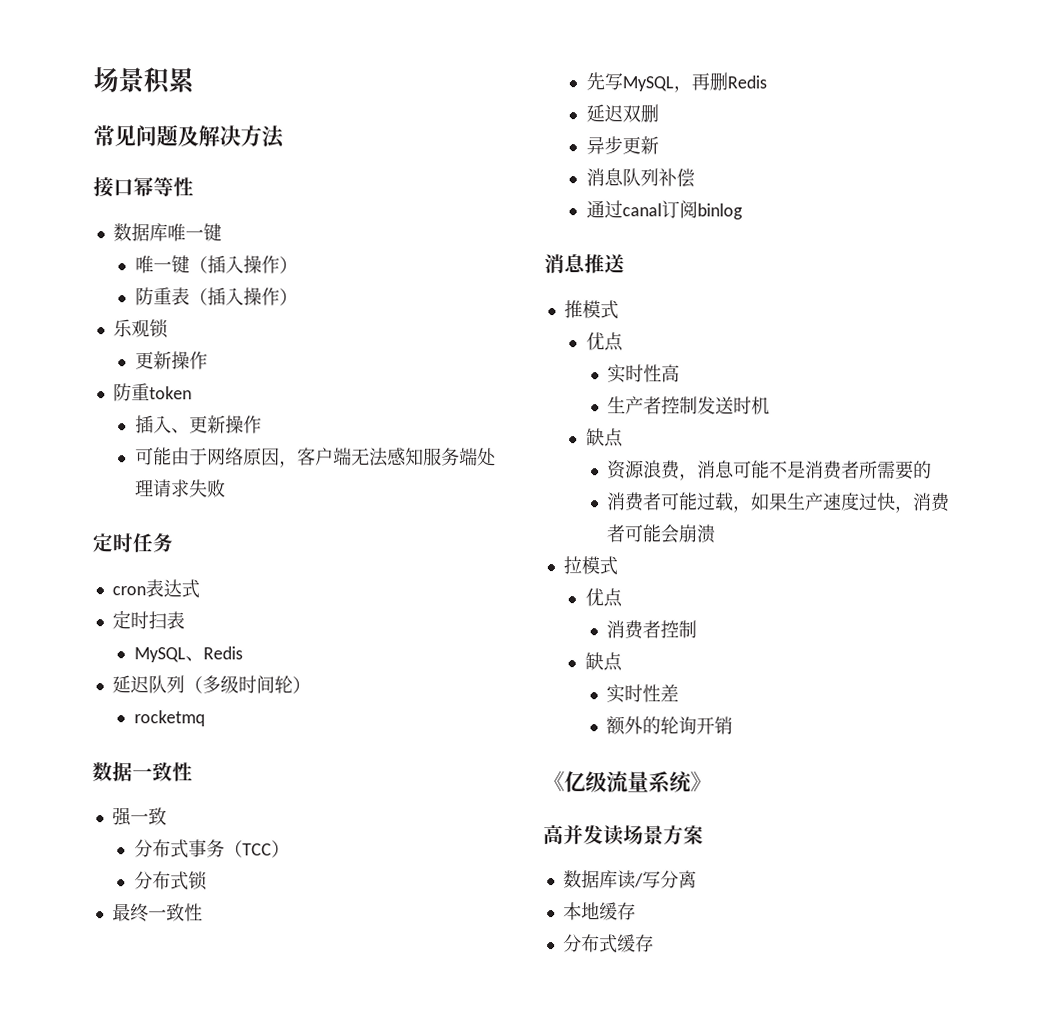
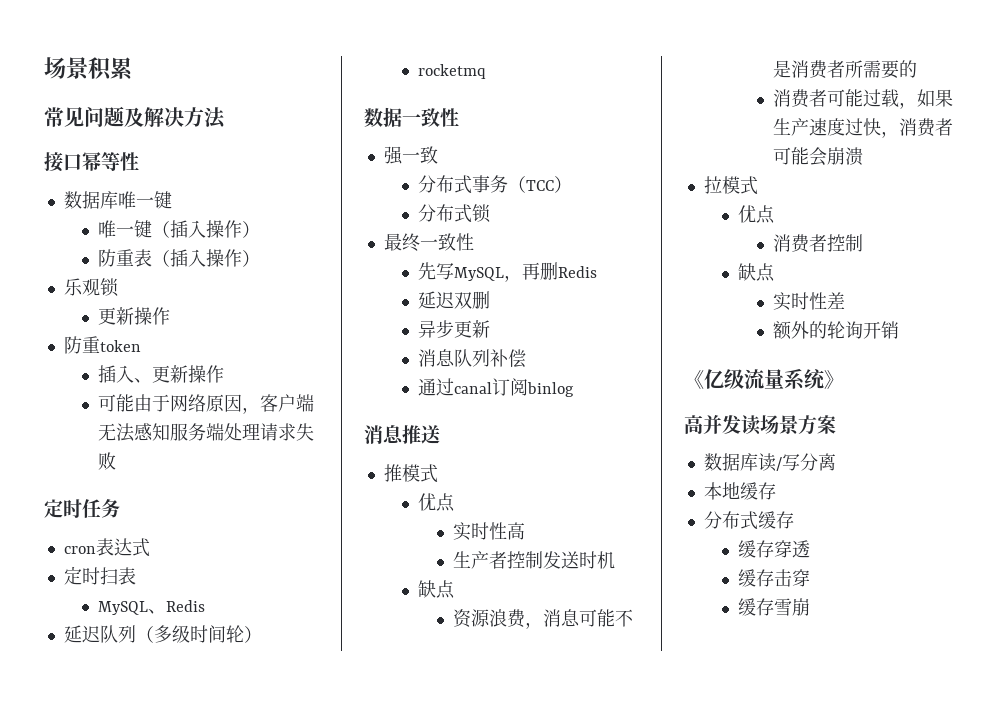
(654, 943) none -> [738,540,811,558] [738,569,811,587] [738,598,811,616] // 缓存穿透 // 缓存击穿 // 缓存雪崩

